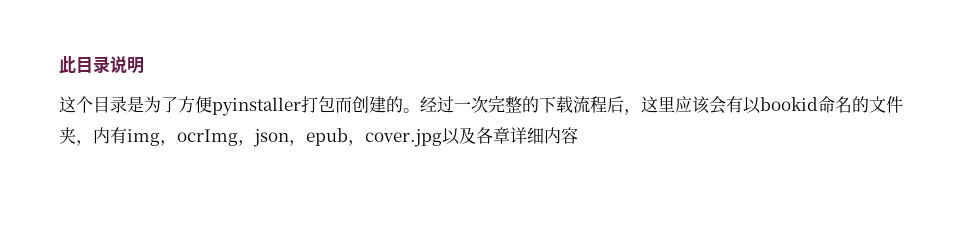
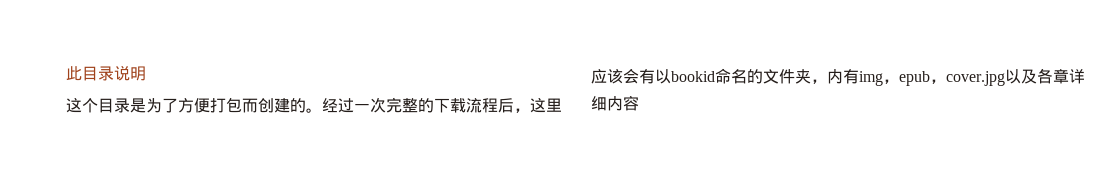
[212,97,301,116] pyinstaller -> (210, 105) none
[177,129,306,147] ocrImg，json， -> (899, 81) none

